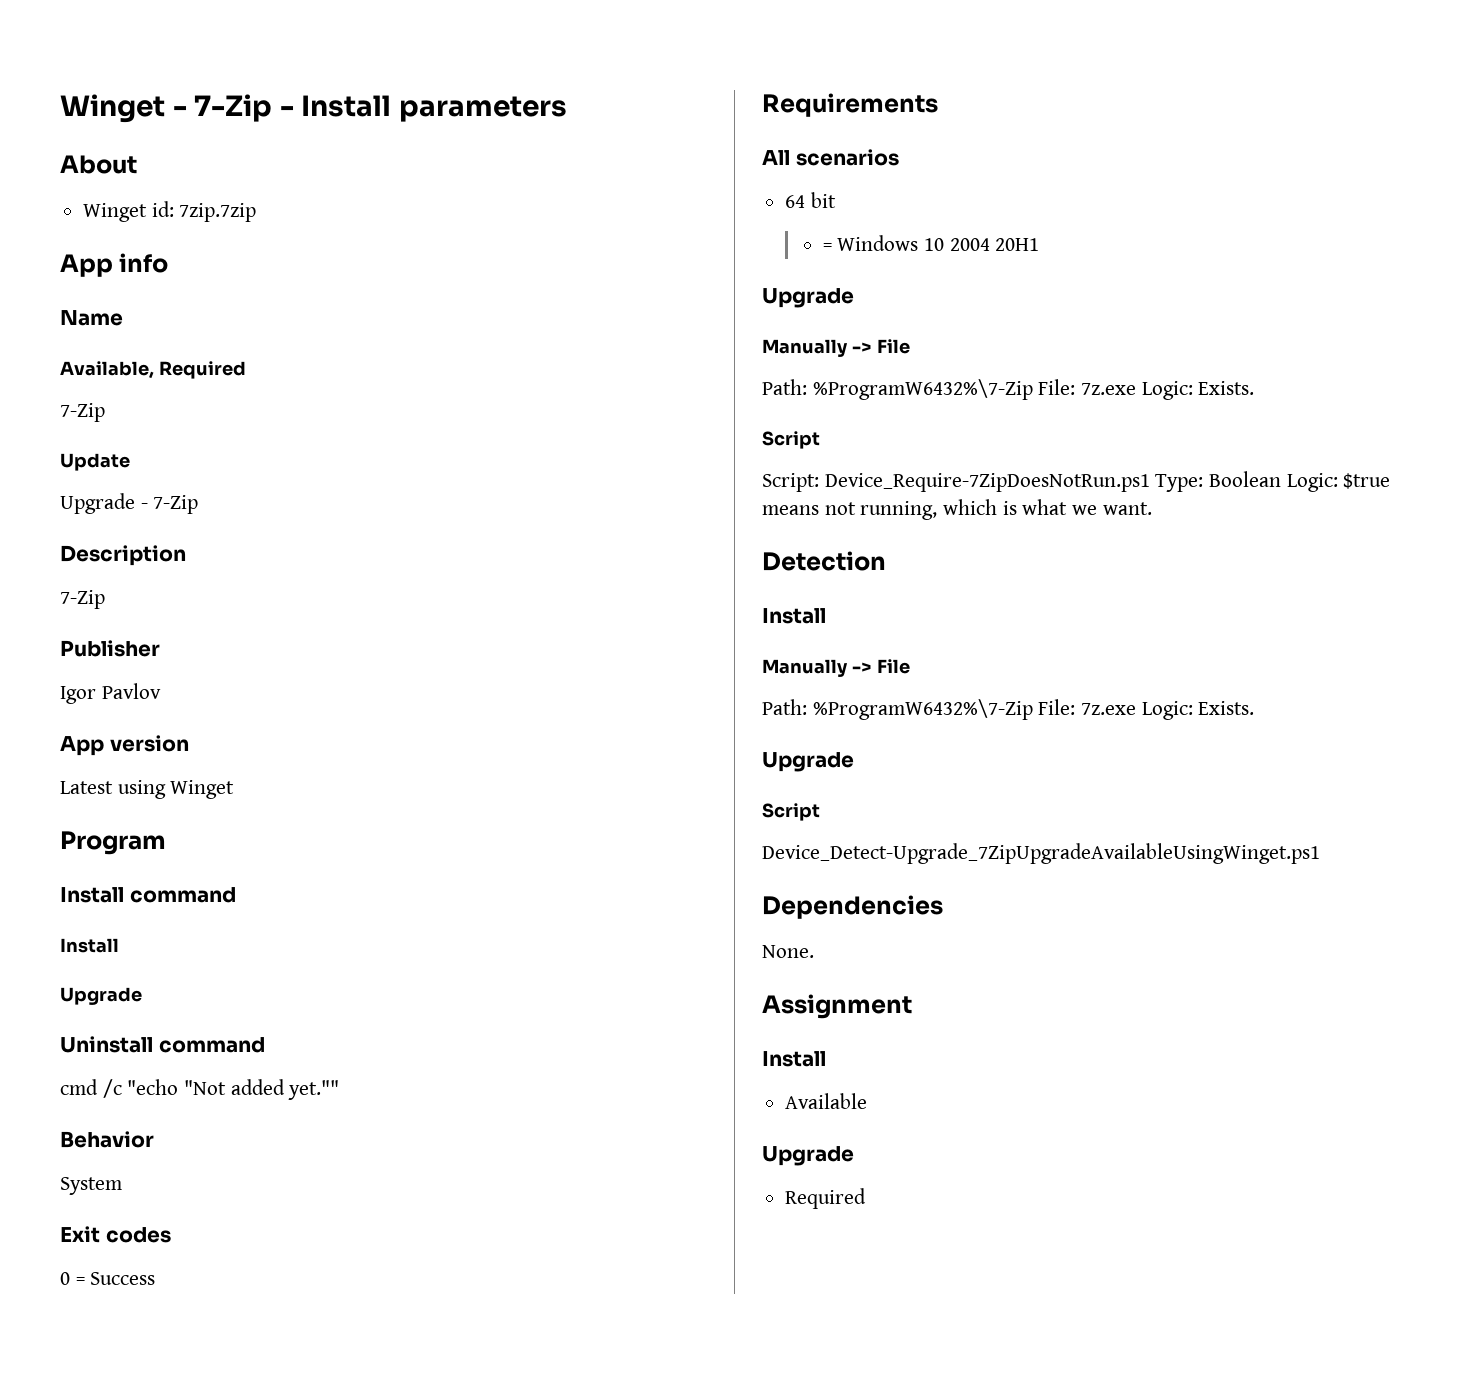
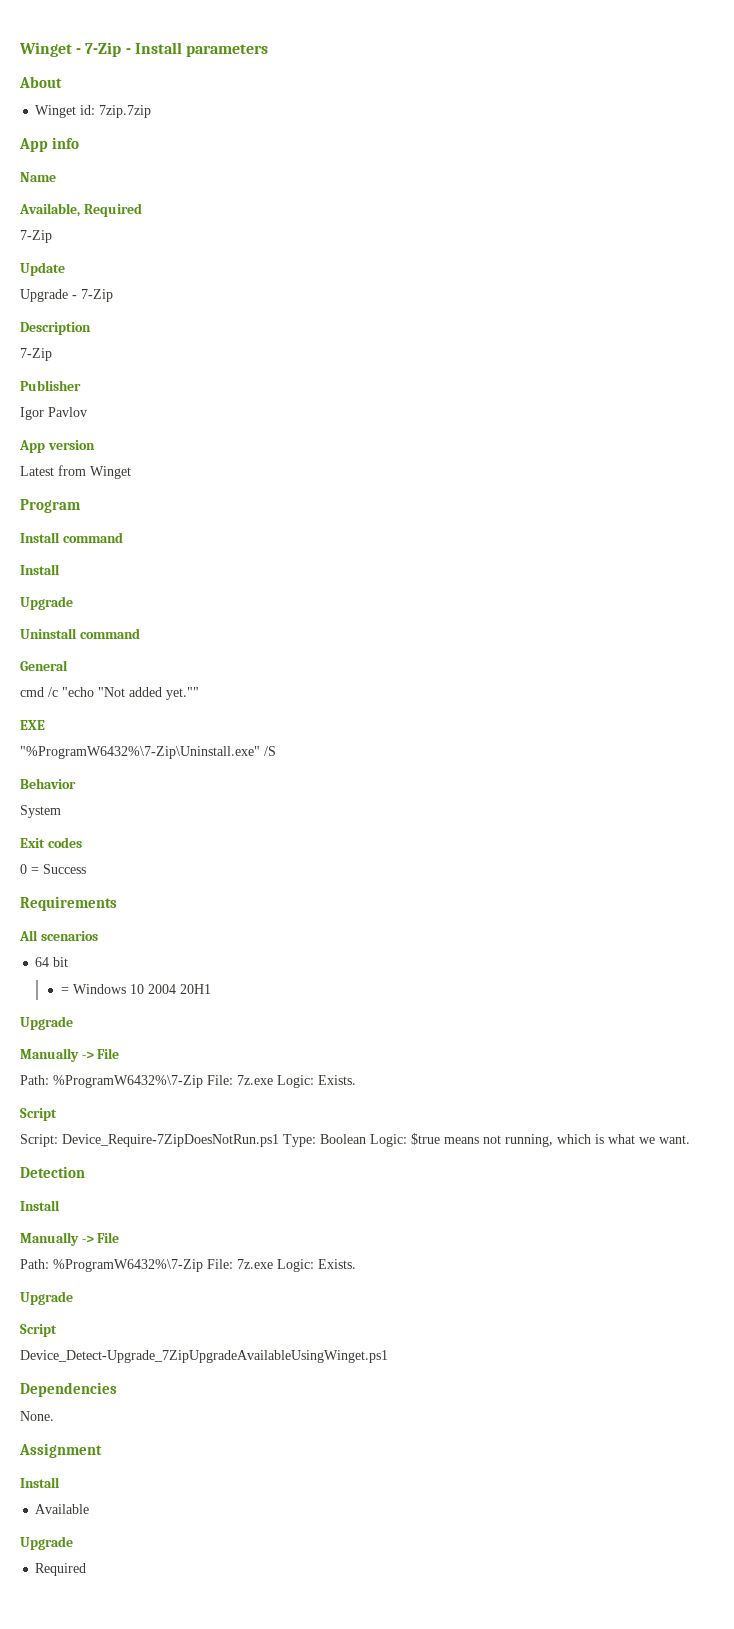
[117,780,166,799] using -> [58,465,86,476] from
(265, 1045) none -> [20,660,68,671] // General
(340, 1090) none -> [20,720,45,730] [20,746,276,759] // EXE // "%ProgramW6432%\7-Zip\Uninstall.exe" /S

